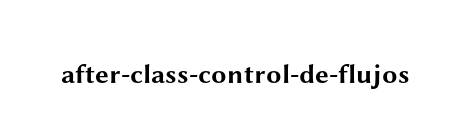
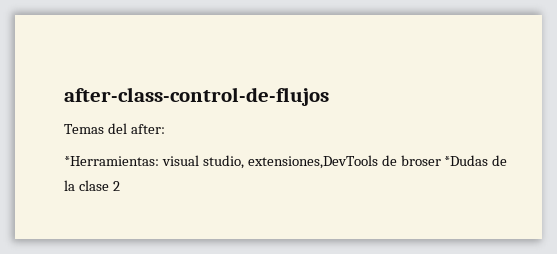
(410, 76) none -> [64,123,165,134] [64,155,508,169] [64,180,120,191] // Temas del after: // *Herramientas: visual studio, extensiones,DevTools de broser *Dudas de la clase 2

